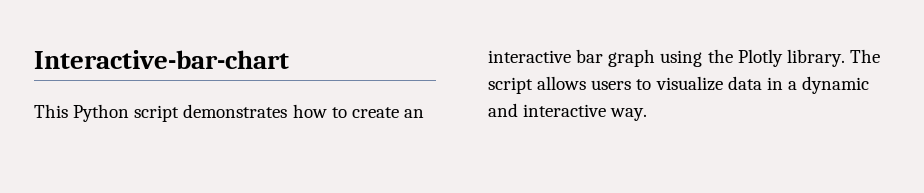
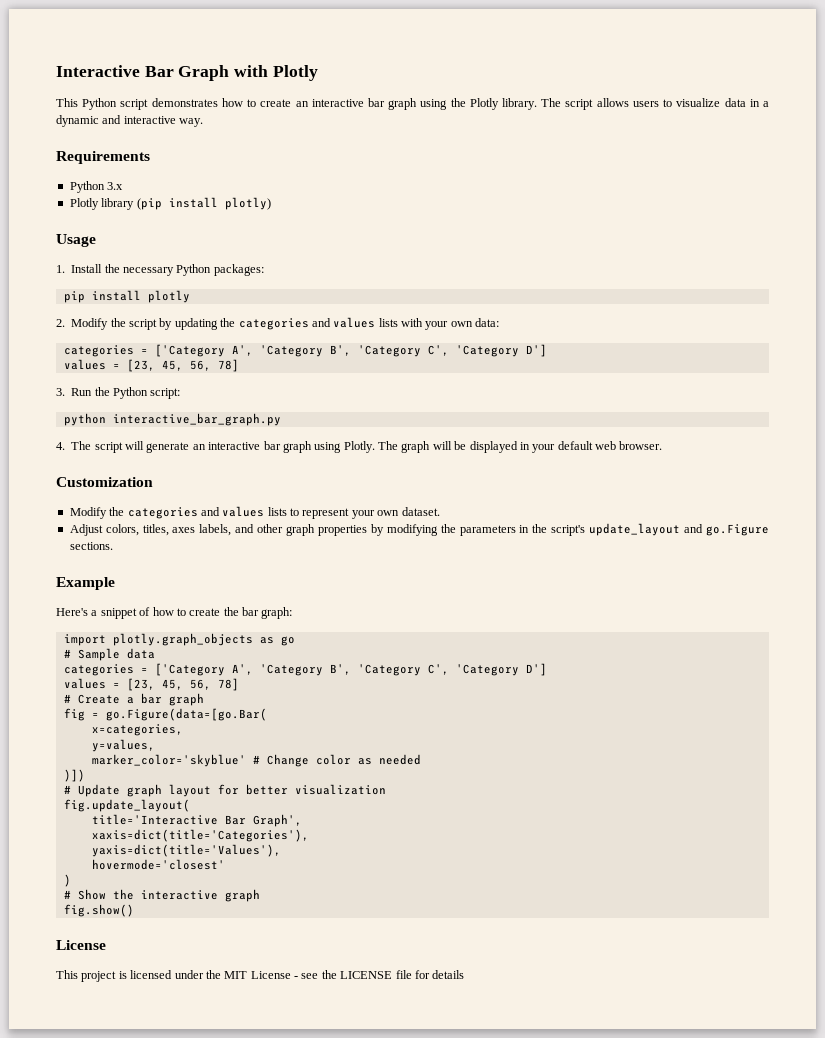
[34,50,289,69] Interactive-bar-chart -> [56,65,318,81] Interactive Bar Graph with Plotly
(648, 114) none -> [56,151,150,164] [69,181,124,193] [69,197,271,210] [56,234,96,247] [56,264,264,276] [63,290,190,303] [56,317,500,330] [63,344,547,357] [63,359,239,372] [56,387,181,399] [63,413,281,426] [56,441,663,453] [56,477,153,487] [69,506,440,519] [69,523,769,536] [69,542,113,550] [56,577,115,590] [56,607,293,619] [63,633,295,646] [63,648,155,661] [63,663,547,676] [63,678,239,691] [63,693,204,706] [63,708,267,721] [91,724,183,736] [91,739,155,752] [91,754,421,767] [63,769,85,782] [63,784,386,797] [63,799,190,812] [91,814,302,827] [91,829,309,842] [91,844,281,857] [91,859,225,870] [63,874,71,887] [63,889,260,902] [63,904,134,917] [56,940,106,950] [56,970,465,982] // Requirements // Python 3.x // Plotly library (pip install plotly) // Usage // 1. Install the necessary Python packages: // pip install plotly // 2. Modify the script by updating the categories and values lists with your own data: // categories = ['Category A', 'Category B', 'Category C', 'Category D'] // values = [23, 45, 56, 78] // 3. Run the Python script: // python interactive_bar_graph.py // 4. The script will generate an interactive bar graph using Plotly. The graph will be displayed in your default web browser. // Customization // Modify the categories and values lists to represent your own dataset. // Adjust colors, titles, axes labels, and other graph properties by modifying the parameters in the script's update_layout and go.Figure sections. // Example // Here's a snippet of how to create the bar graph: // import plotly.graph_objects as go // # Sample data // categories = ['Category A', 'Category B', 'Category C', 'Category D'] // values = [23, 45, 56, 78] // # Create a bar graph // fig = go.Figure(data=[go.Bar( // x=categories, // y=values, // marker_color='skyblue' # Change color as needed // )]) // # Update graph layout for better visualization // fig.update_layout( // title='Interactive Bar Graph', // xaxis=dict(title='Categories'), // yaxis=dict(title='Values'), // hovermode='closest' // ) // # Show the interactive graph // fig.show() // License // This project is licensed under the MIT License - see the LICENSE file for details

